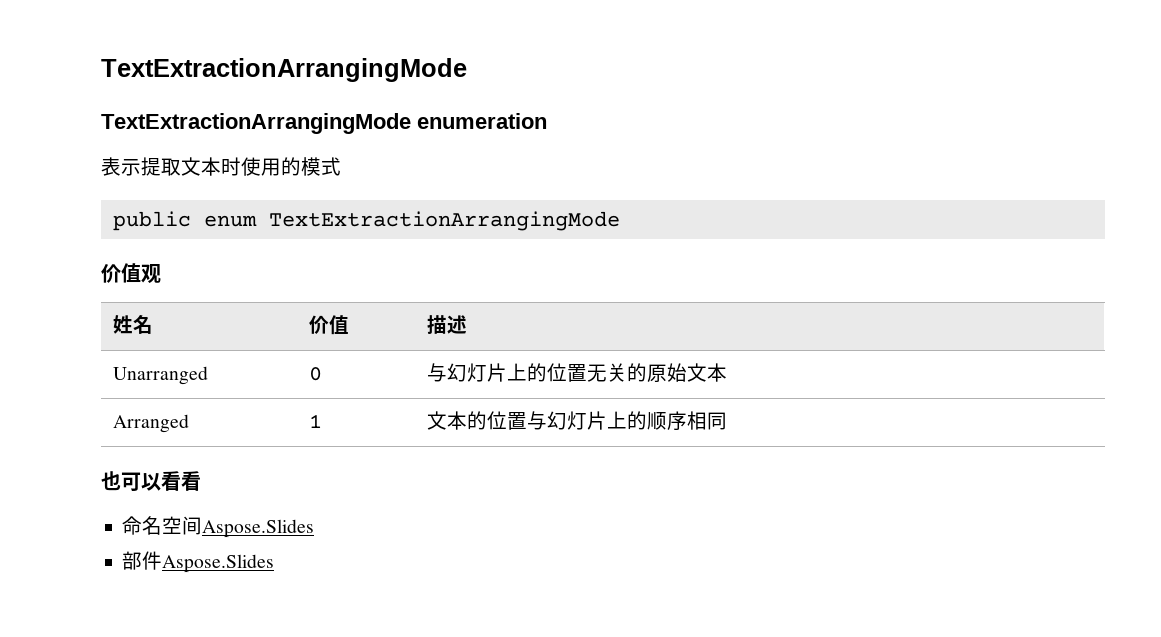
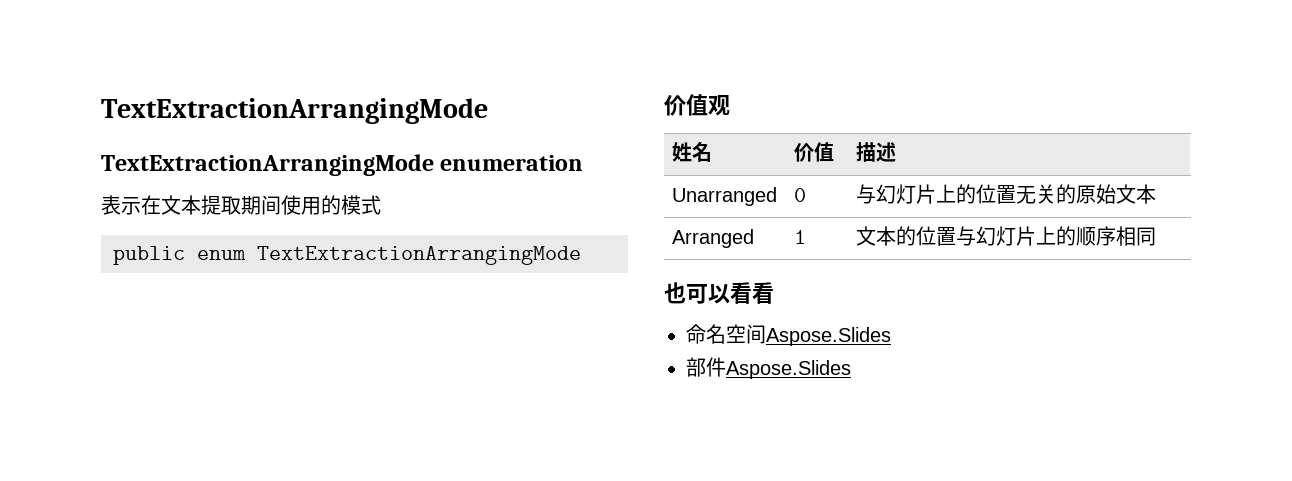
[141,157,241,176] 提取文本时 -> [141,195,281,215] 在文本提取期间

